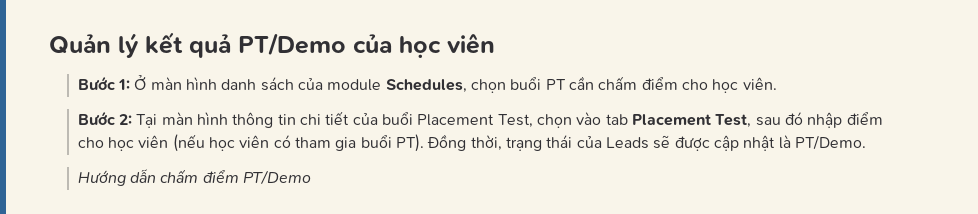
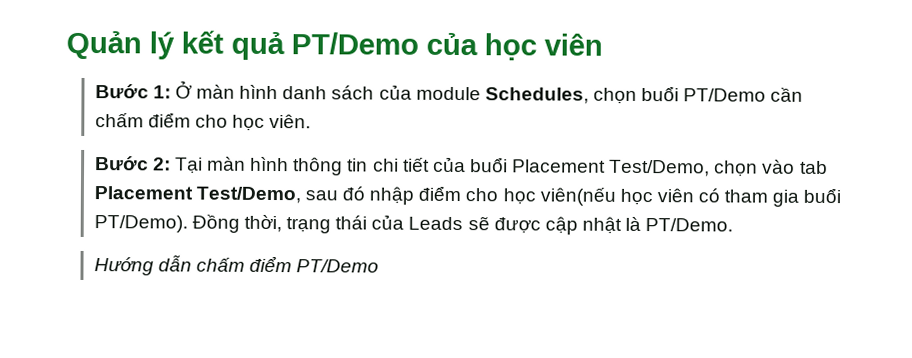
[545,79,566,90] PT -> [683,88,767,102] PT/Demo
[497,114,533,128] Test, -> [609,159,711,177] Test/Demo,
[715,114,752,128] Test, -> [195,186,301,204] Test/Demo,
[138,134,205,152] viên (nếu -> [539,187,616,206] viên(nếu
[395,134,424,152] PT). -> [93,215,188,233] PT/Demo).

